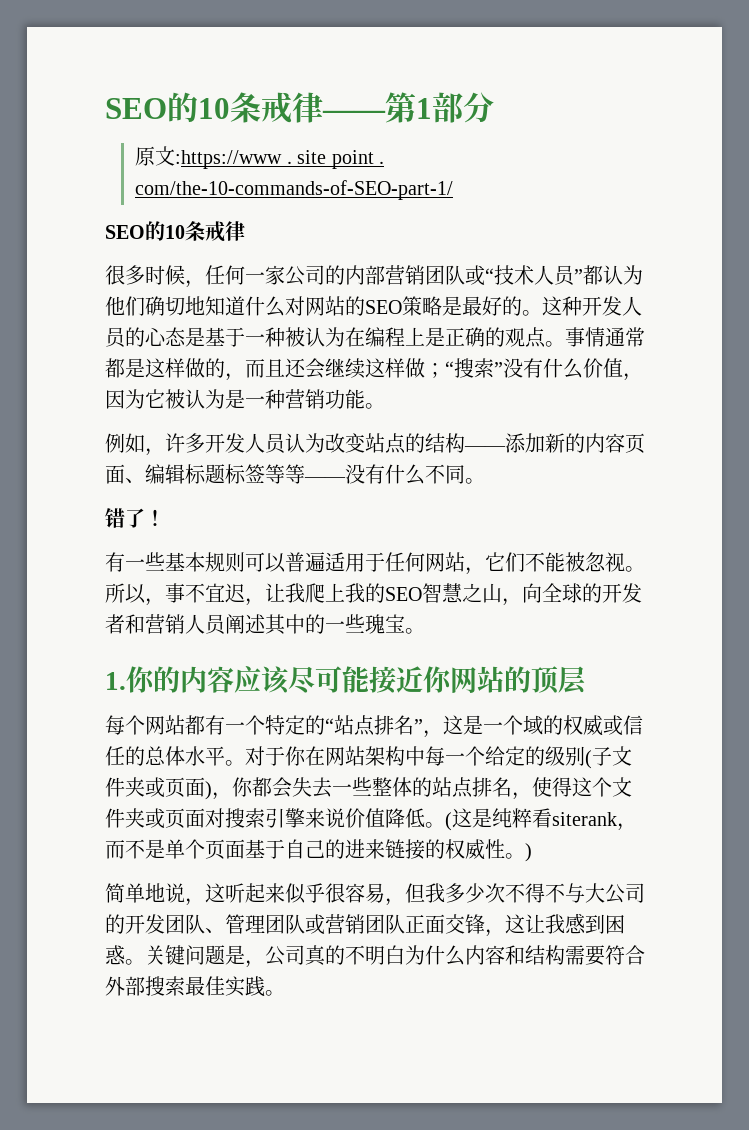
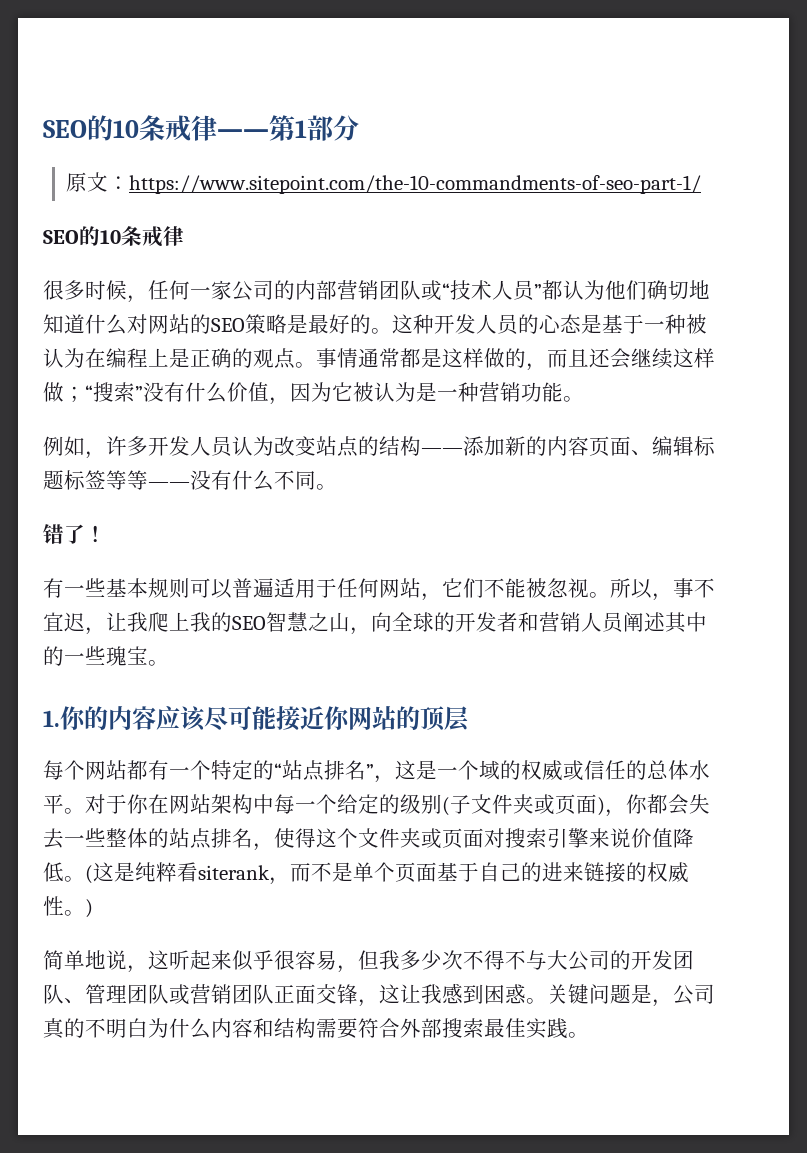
[175,150,384,169] [135,180,454,200] :https://www . site point . com/the-10-commands-of-SEO-part-1/ -> [108,175,702,194] ：https://www.sitepoint.com/the-10-commandments-of-seo-part-1/

